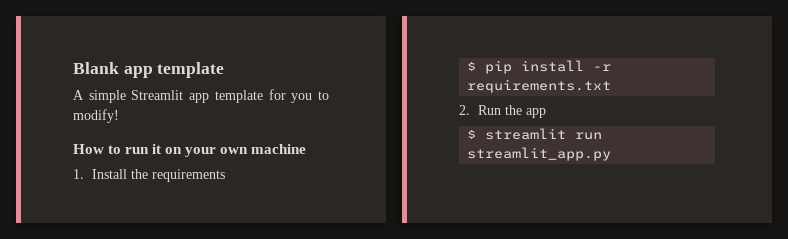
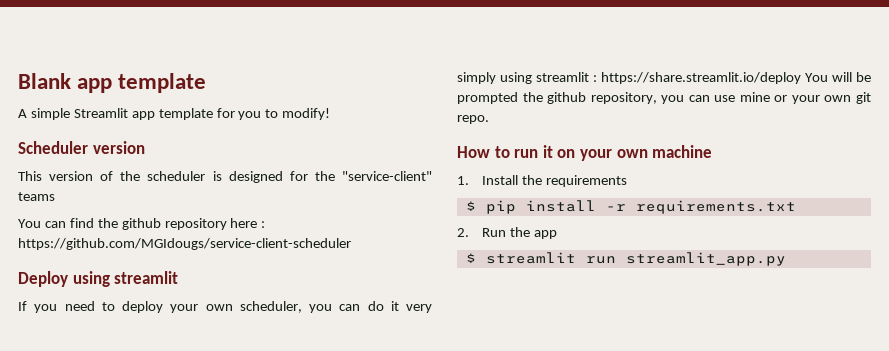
(119, 116) none -> [18,141,145,154] [18,171,432,183] [18,192,55,201] [18,218,266,230] [18,238,351,250] [18,271,179,287] [18,301,432,313] [457,72,871,84] [457,92,871,104] [457,115,489,124] // Scheduler version // This version of the scheduler is designed for the "service-client" teams // You can find the github repository here : https://github.com/MGIdougs/service-client-scheduler // Deploy using streamlit // If you need to deploy your own scheduler, you can do it very simply using streamlit : https://share.streamlit.io/deploy You will be prompted the github repository, you can use mine or your own git repo.

